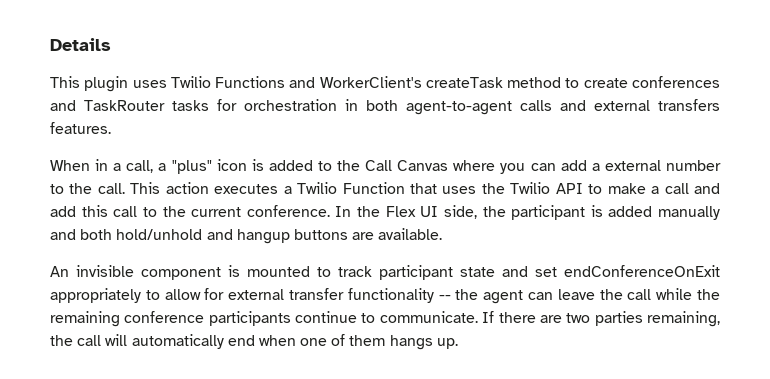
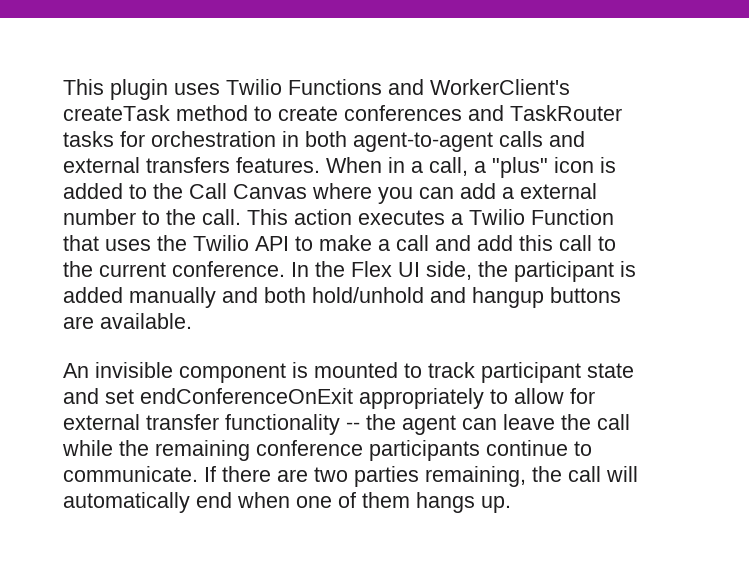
[50,38,111,51] Details // -> (63, 87) none
(111, 128) // -> (320, 165) none

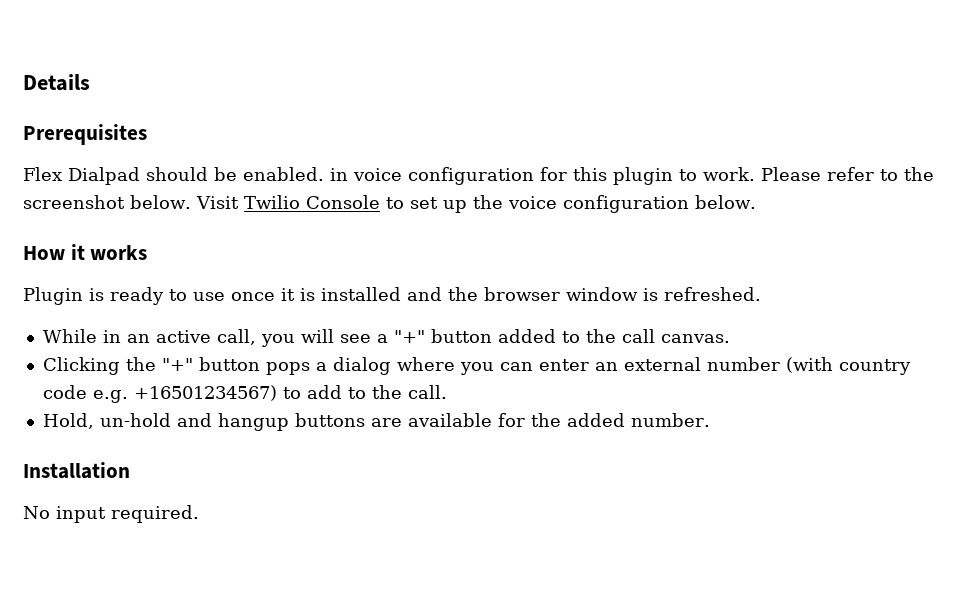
[63,79,570,100] [63,105,622,121] [63,131,585,152] [63,157,616,178] [63,183,597,204] [63,209,614,225] [63,235,616,251] [63,261,636,282] [63,287,621,308] [63,313,192,329] [63,362,634,383] [63,388,595,409] [63,414,630,435] [62,440,592,461] [63,466,638,487] [63,492,511,513] This plugin uses Twilio Functions and WorkerClient's createTask method to create conferences and TaskRouter tasks for orchestration in both agent-to-agent calls and external transfers features. When in a call, a "plus" icon is added to the Call Canvas where you can add a external number to the call. This action executes a Twilio Function that uses the Twilio API to make a call and add this call to the current conference. In the Flex UI side, the participant is added manually and both hold/unhold and hangup buttons are available. // An invisible component is mounted to track participant state and set endConferenceOnExit appropriately to allow for external transfer functionality -- the agent can leave the call while the remaining conference participants continue to communicate. If there are two parties remaining, the call will automatically end when one of them hangs up. -> [23,74,90,91] [23,124,147,145] [23,167,934,185] [23,195,756,213] [23,244,148,260] [23,287,761,305] [42,329,730,347] [42,357,911,375] [42,385,447,403] [42,413,710,431] [23,462,130,479] [23,505,199,523] Details // Prerequisites // Flex Dialpad should be enabled. in voice configuration for this plugin to work. Please refer to the screenshot below. Visit Twilio Console to set up the voice configuration below. // How it works // Plugin is ready to use once it is installed and the browser window is refreshed. // While in an active call, you will see a "+" button added to the call canvas. // Clicking the "+" button pops a dialog where you can enter an external number (with country code e.g. +16501234567) to add to the call. // Hold, un-hold and hangup buttons are available for the added number. // Installation // No input required.

